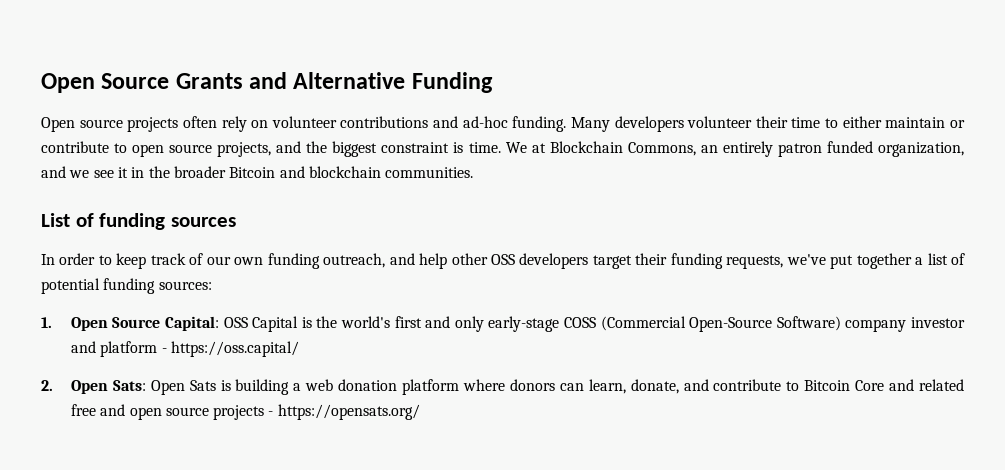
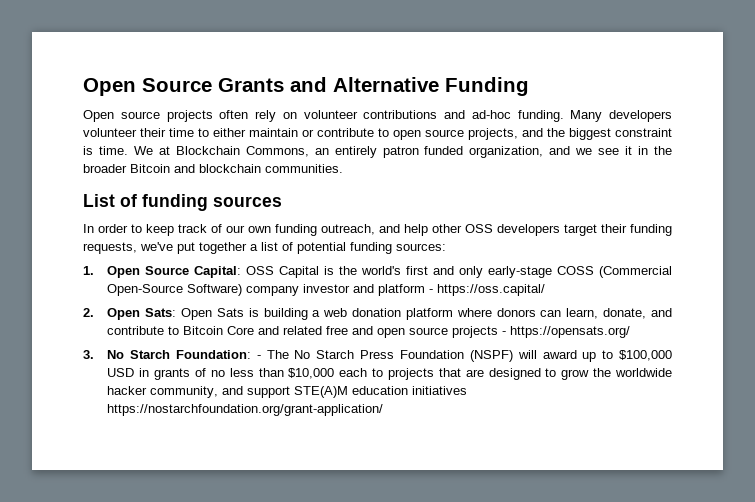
(420, 412) none -> [83,350,672,362] [107,368,672,380] [107,386,468,398] [107,404,384,416] // 3. No Starch Foundation: - The No Starch Press Foundation (NSPF) will award up to $100,000 USD in grants of no less than $10,000 each to projects that are designed to grow the worldwide hacker community, and support STE(A)M education initiatives https://nostarchfoundation.org/grant-application/

